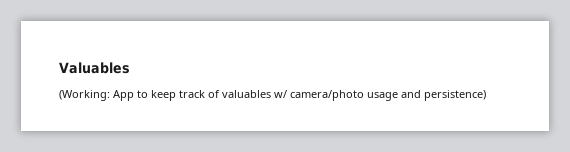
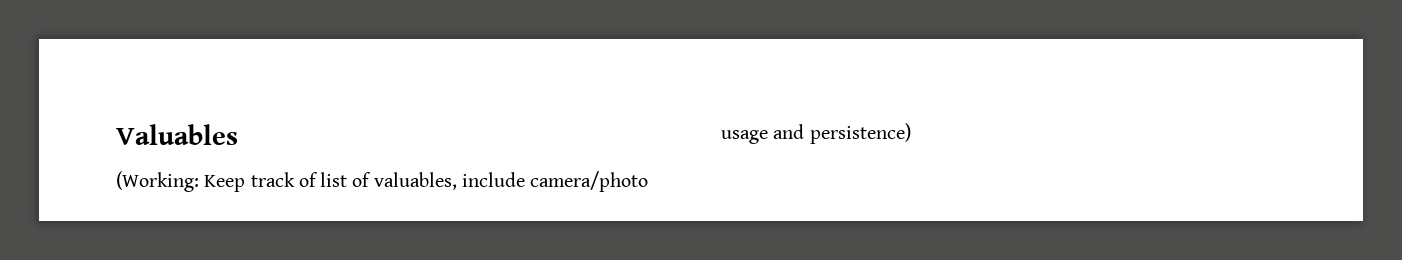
[113,90,287,101] App to keep track of valuables w/ -> [204,172,525,192] Keep track of list of valuables, include

